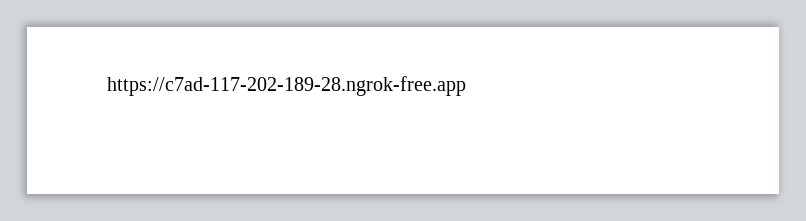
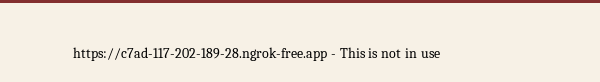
(466, 86) none -> [330,47,440,58] - This is not in use

